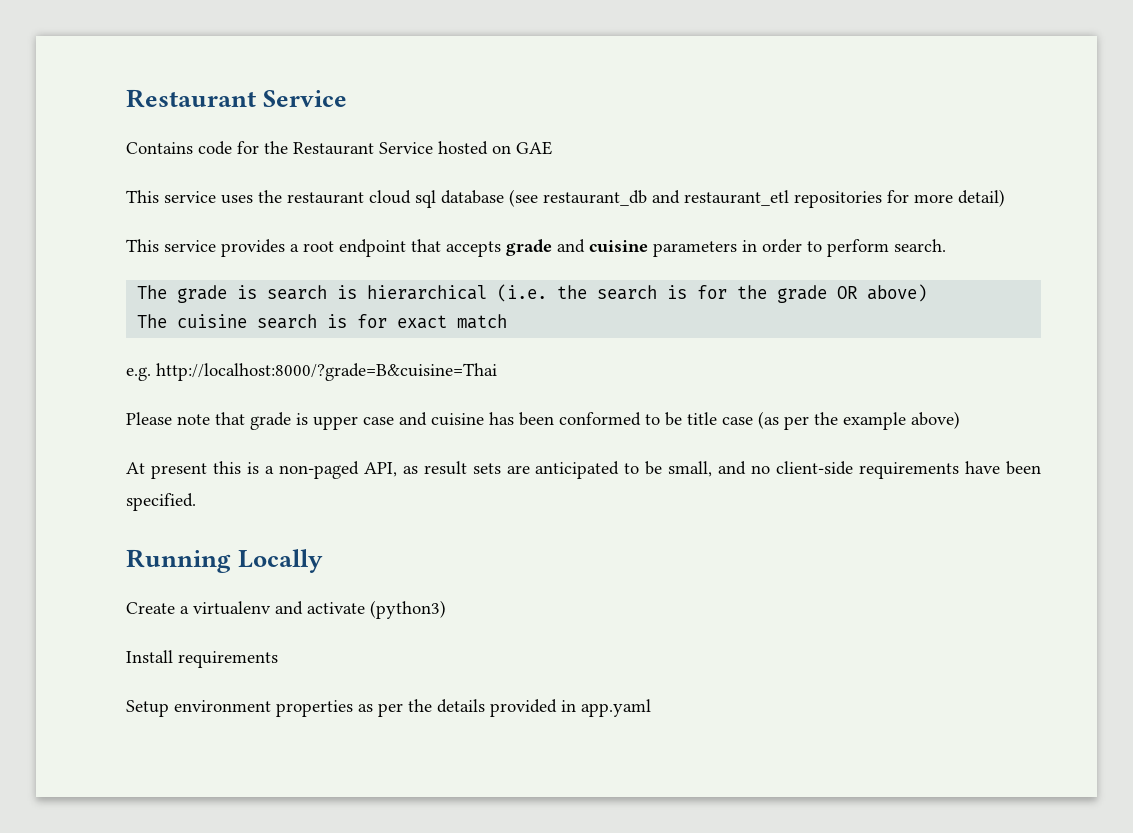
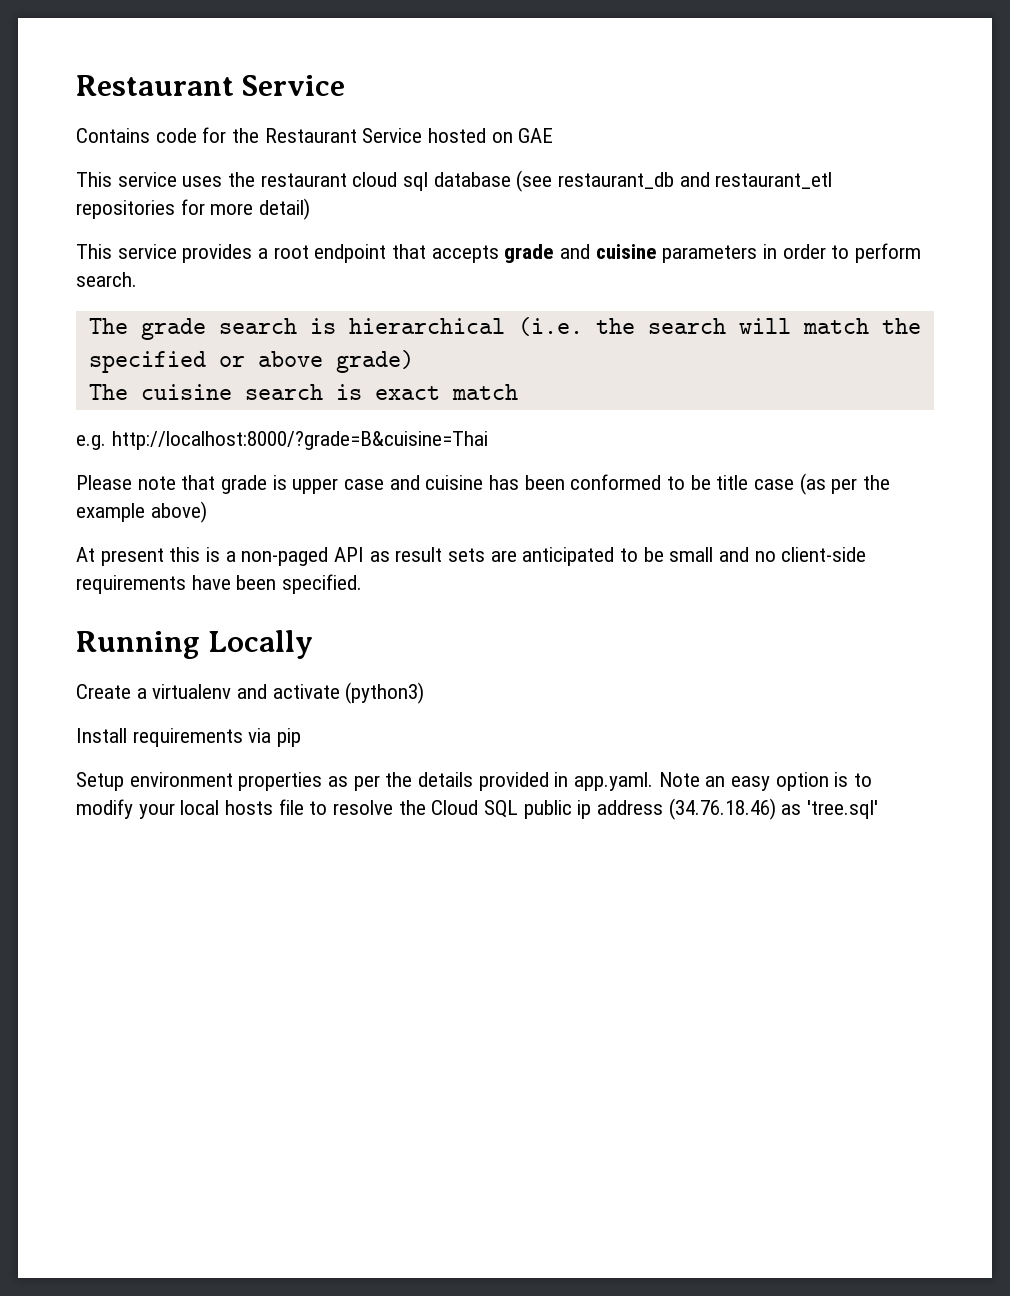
[237,285,258,299] is -> (206, 329) none
[667,284,928,303] is for the grade OR above) -> [738,318,921,334] [88,350,414,373] will match the specified or above grade)
[357,314,388,328] for -> (362, 392) none
[363,462,397,477] API, -> [334,547,365,562] API
[668,461,713,477] small, -> [669,547,714,562] small
(278, 659) none -> [248,728,302,747] via pip
[581,699,651,717] app.yaml -> [574,772,873,791] [76,798,879,820] app.yaml. Note an easy option is to modify your local hosts file to resolve the Cloud SQL public ip address (34.76.18.46) as 'tree.sql'

